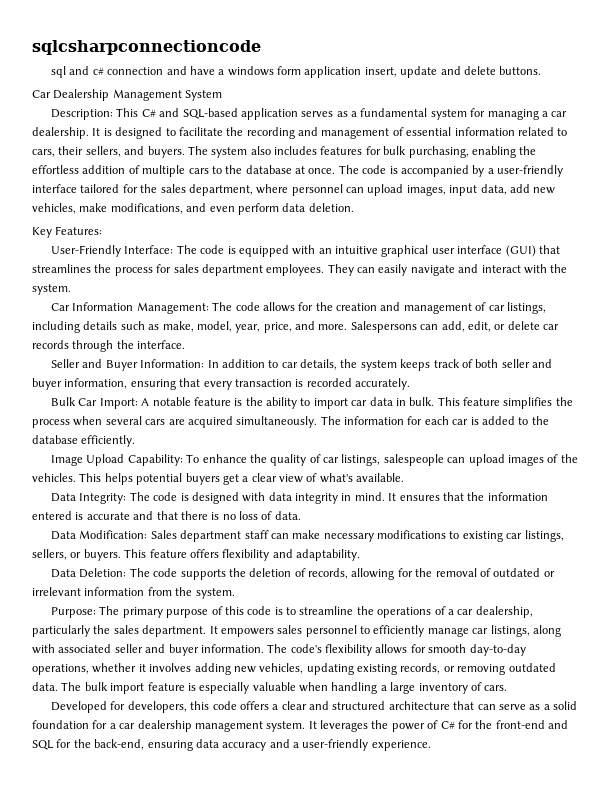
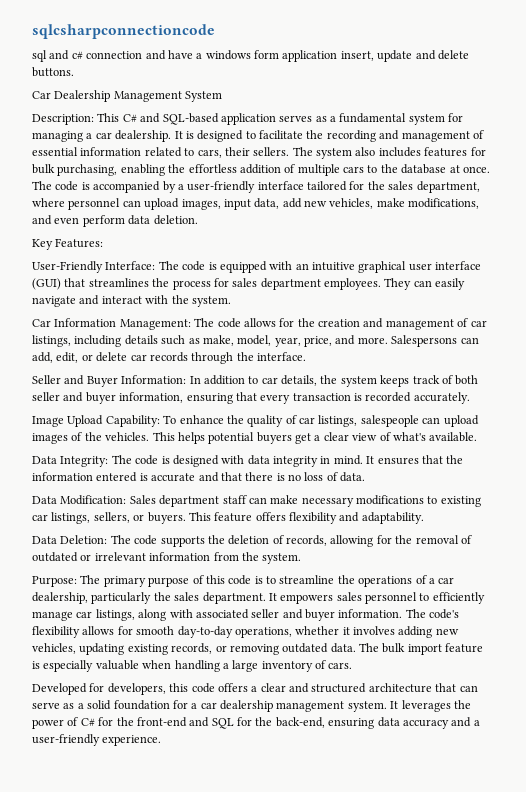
[85,146,185,158] sellers, and buyers. -> [253,147,290,156] sellers.
[51,397,573,409] [32,416,549,428] [32,435,136,447] // Bulk Car Import: A notable feature is the ability to import car data in bulk. This feature simplifies the process when several cars are acquired simultaneously. The information for each car is added to the database efficiently. -> (470, 398) none

